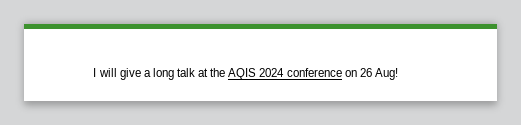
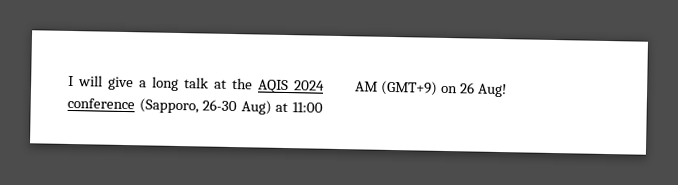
(342, 72) none -> [138,98,323,115] [355,80,438,96] (Sapporo, 26-30 Aug) at 11:00 AM (GMT+9)

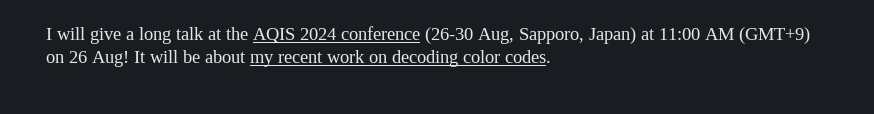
[138,98,272,115] (Sapporo, 26-30 Aug) -> [425,27,636,44] (26-30 Aug, Sapporo, Japan)
(507, 90) none -> [134,50,551,67] It will be about my recent work on decoding color codes.

